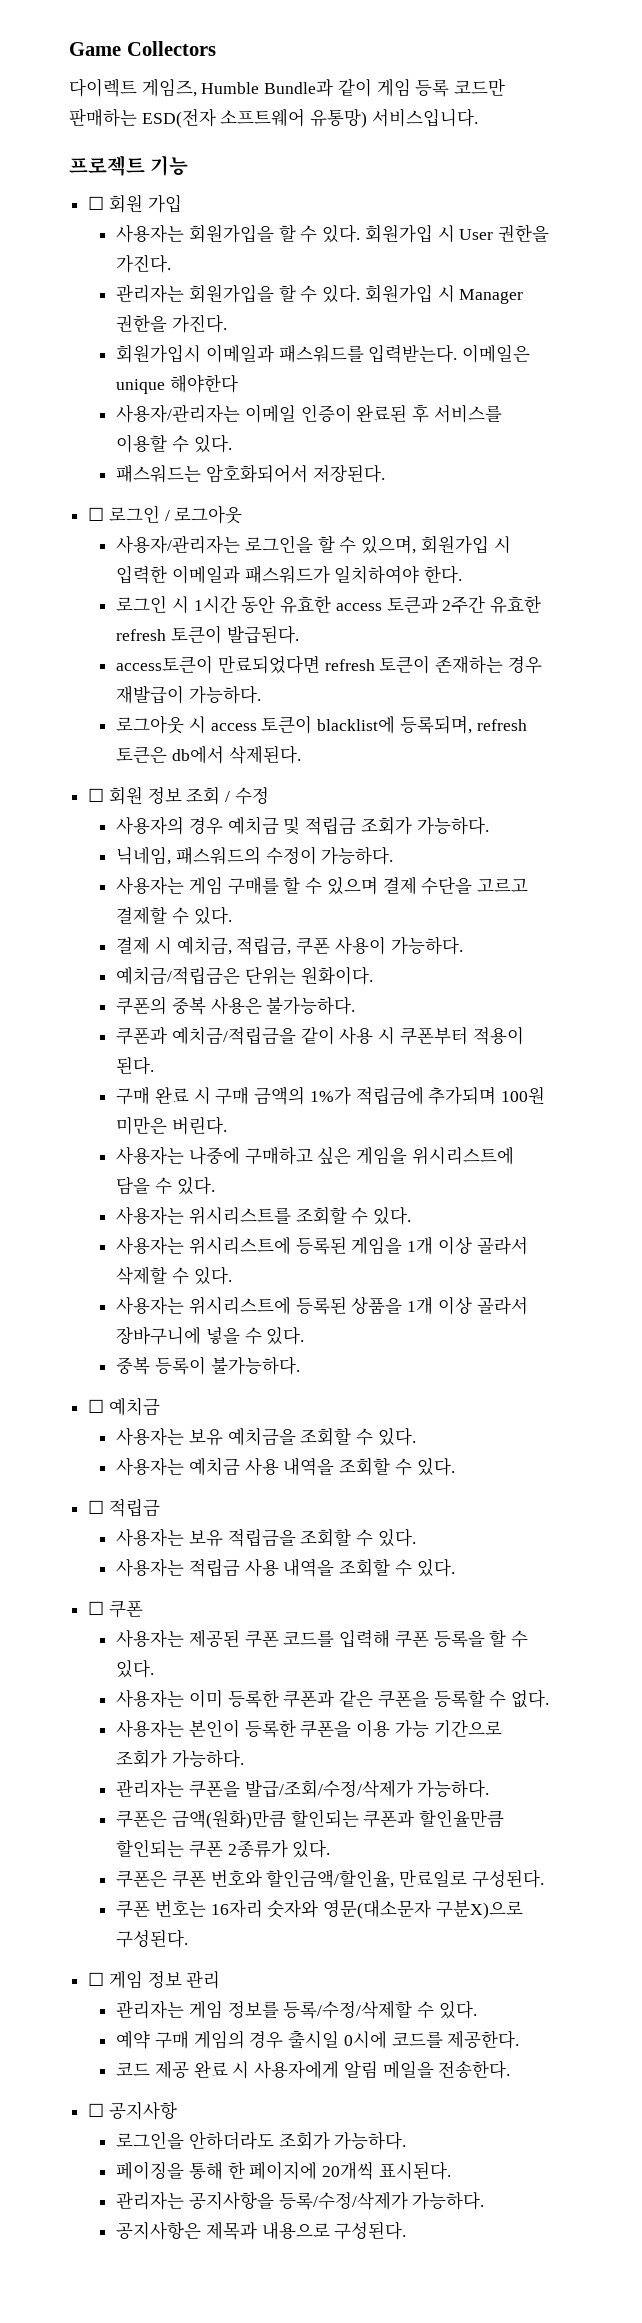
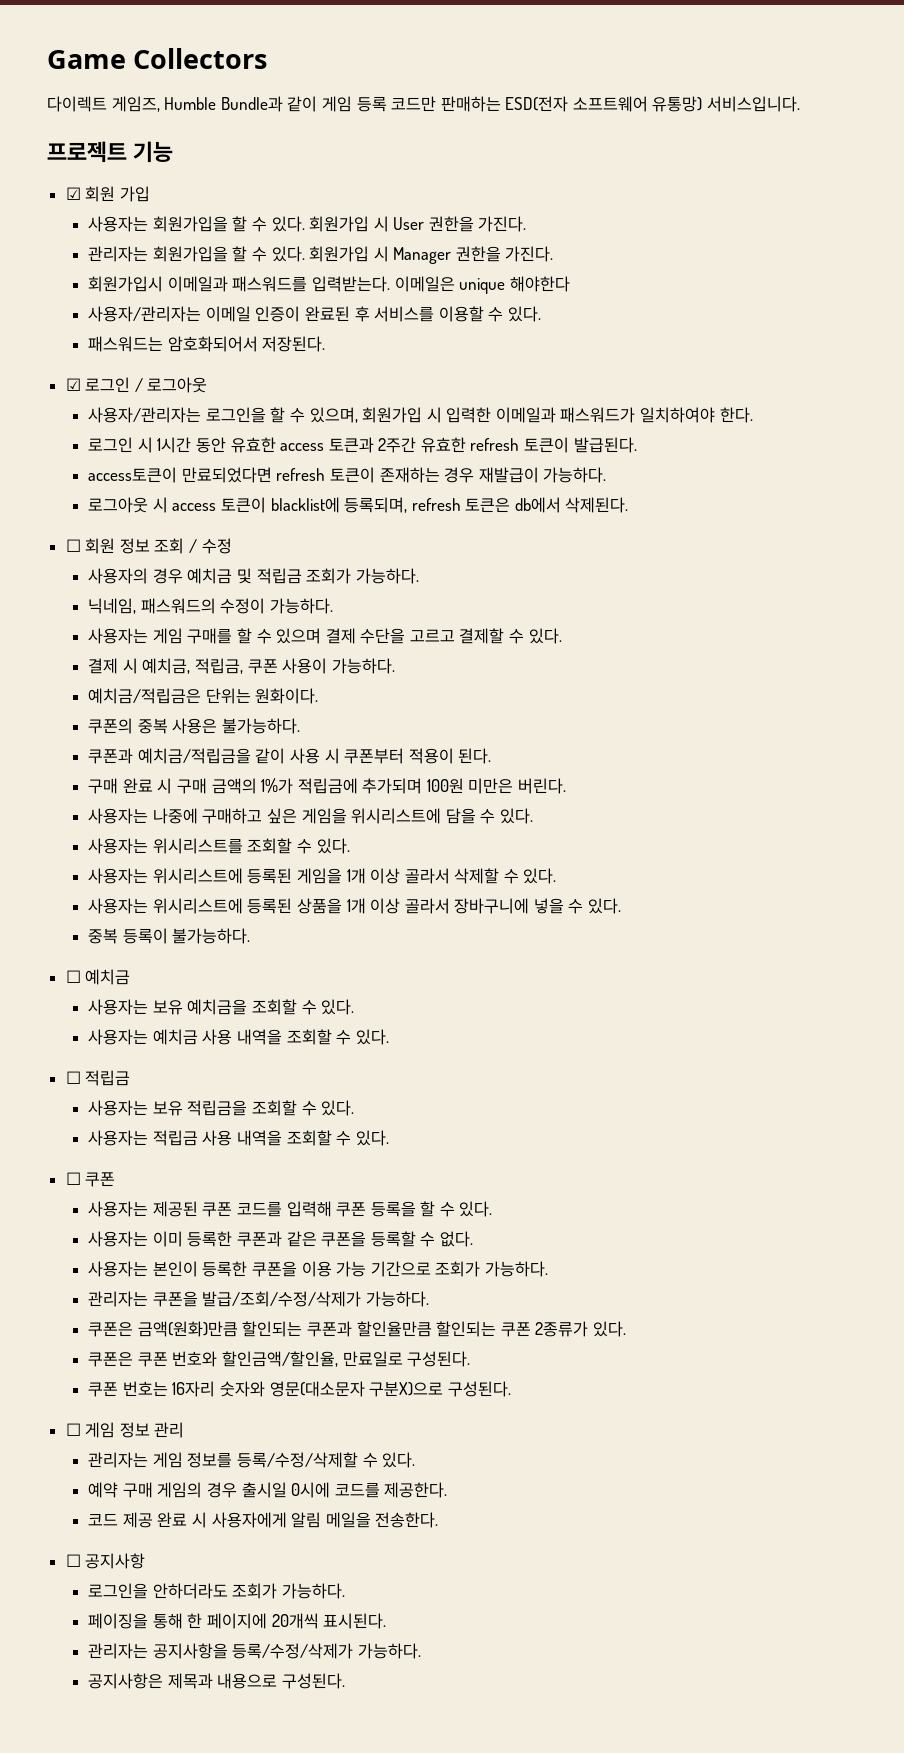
[88,196,105,210] ☐ -> [65,187,81,200] ☑
[88,507,105,521] ☐ -> [65,378,81,391] ☑

